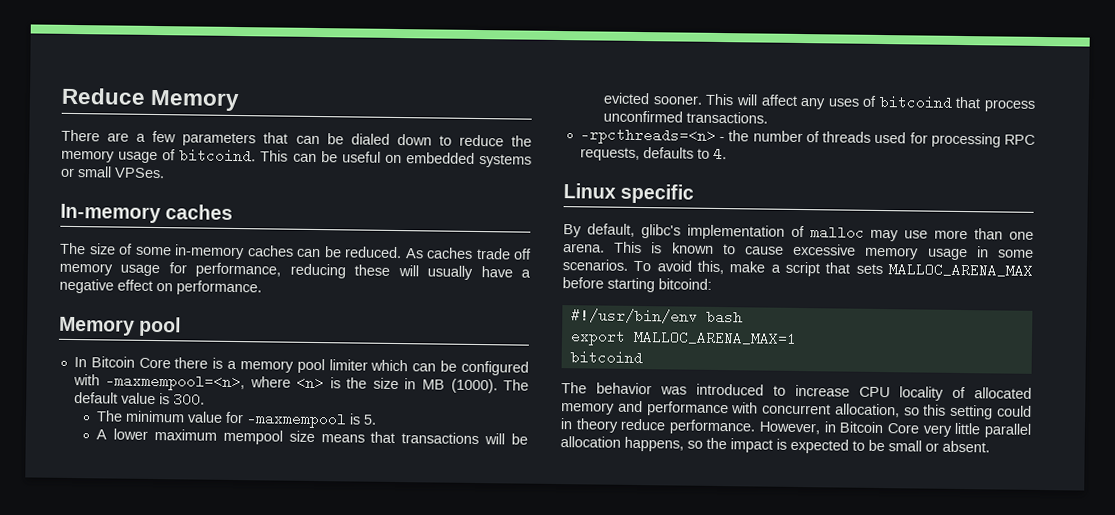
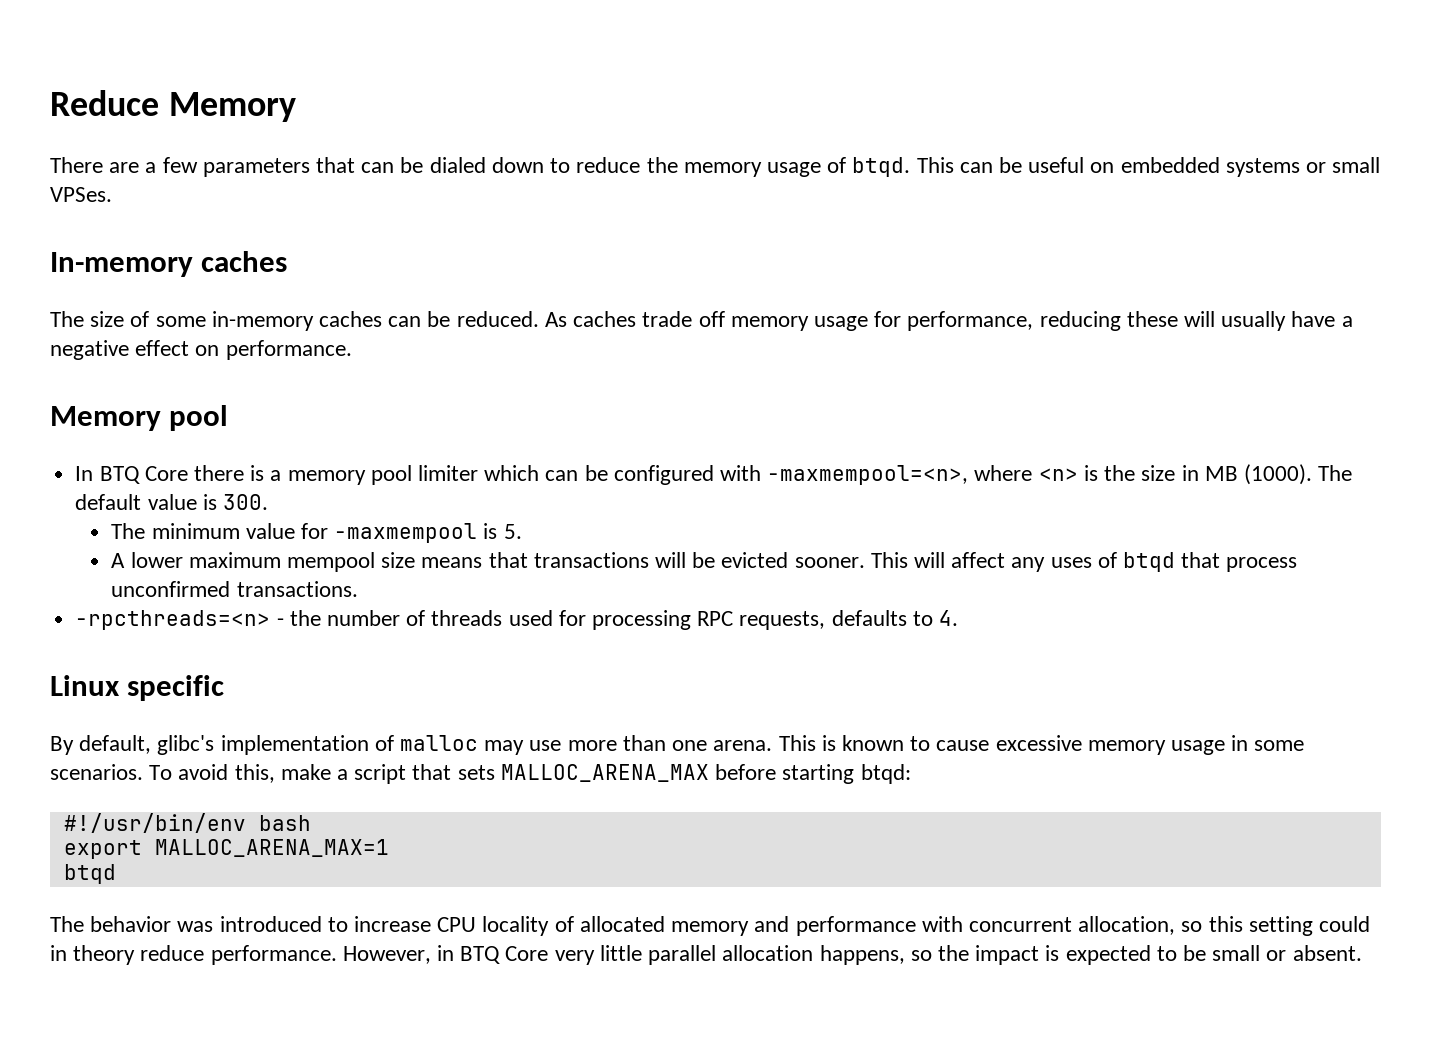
[179,148,257,164] bitcoind. -> [852,157,911,177] btqd.
[90,356,135,368] Bitcoin -> [99,466,140,484] BTQ
[878,94,953,110] bitcoind -> [1123,552,1176,572] btqd
[658,278,712,290] bitcoind: -> [860,764,911,784] btqd:
[569,350,643,366] bitcoind -> [63,864,116,884] btqd
[839,421,884,434] Bitcoin -> [460,946,501,964] BTQ

